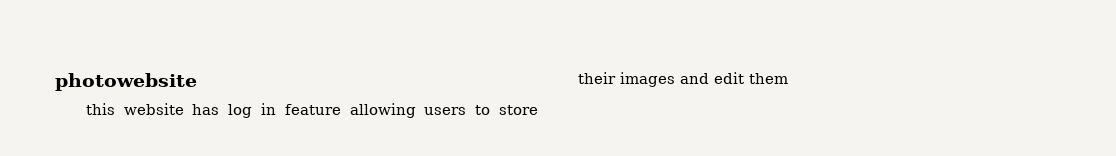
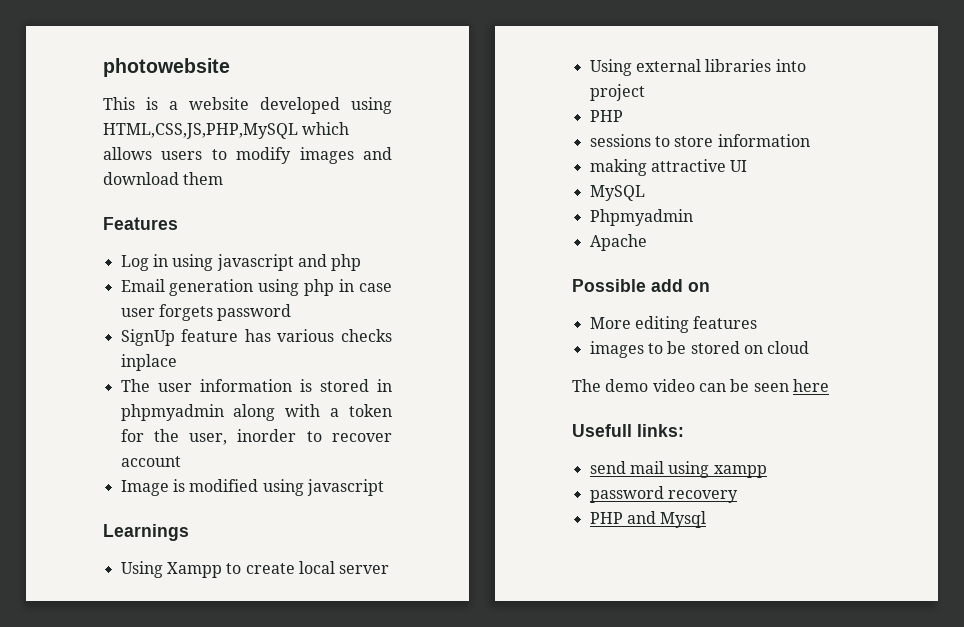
[85,103,539,118] [578,72,616,84] this website has log in feature allowing users to store their -> [103,97,392,114] [103,122,350,139] [103,147,292,164] This is a website developed using HTML,CSS,JS,PHP,MySQL which allows users to modify
[714,72,744,84] edit -> [103,172,179,185] download
(788, 78) none -> [103,217,178,230] [120,254,362,271] [120,279,392,296] [120,304,292,321] [120,329,392,346] [120,354,177,371] [120,379,392,392] [120,404,392,421] [120,429,392,445] [120,456,181,467] [120,479,384,496] [103,524,189,541] [120,561,390,578] [589,59,806,76] [589,84,645,101] [589,110,623,122] [589,134,810,147] [589,159,748,176] [589,185,645,201] [589,209,693,226] [589,234,647,251] [572,279,710,292] [589,316,758,333] [589,341,810,358] [572,379,829,392] [572,424,684,437] [589,461,767,478] [589,486,738,503] [589,511,707,528] // Features // Log in using javascript and php // Email generation using php in case user forgets password // SignUp feature has various checks inplace // The user information is stored in phpmyadmin along with a token for the user, inorder to recover account // Image is modified using javascript // Learnings // Using Xampp to create local server // Using external libraries into project // PHP // sessions to store information // making attractive UI // MySQL // Phpmyadmin // Apache // Possible add on // More editing features // images to be stored on cloud // The demo video can be seen here // Usefull links: // send mail using xampp // password recovery // PHP and Mysql

